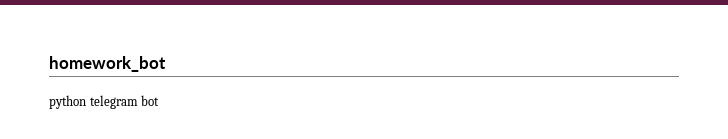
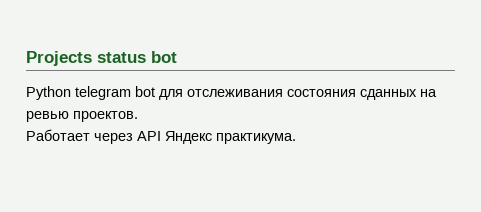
[49,56,166,72] [49,95,160,109] homework_bot // python telegram bot -> [26,51,177,66] [26,86,437,100] [26,111,138,122] [26,129,296,144] Projects status bot // Python telegram bot для отслеживания состояния сданных на ревью проектов. // Работает через API Яндекс практикума.

